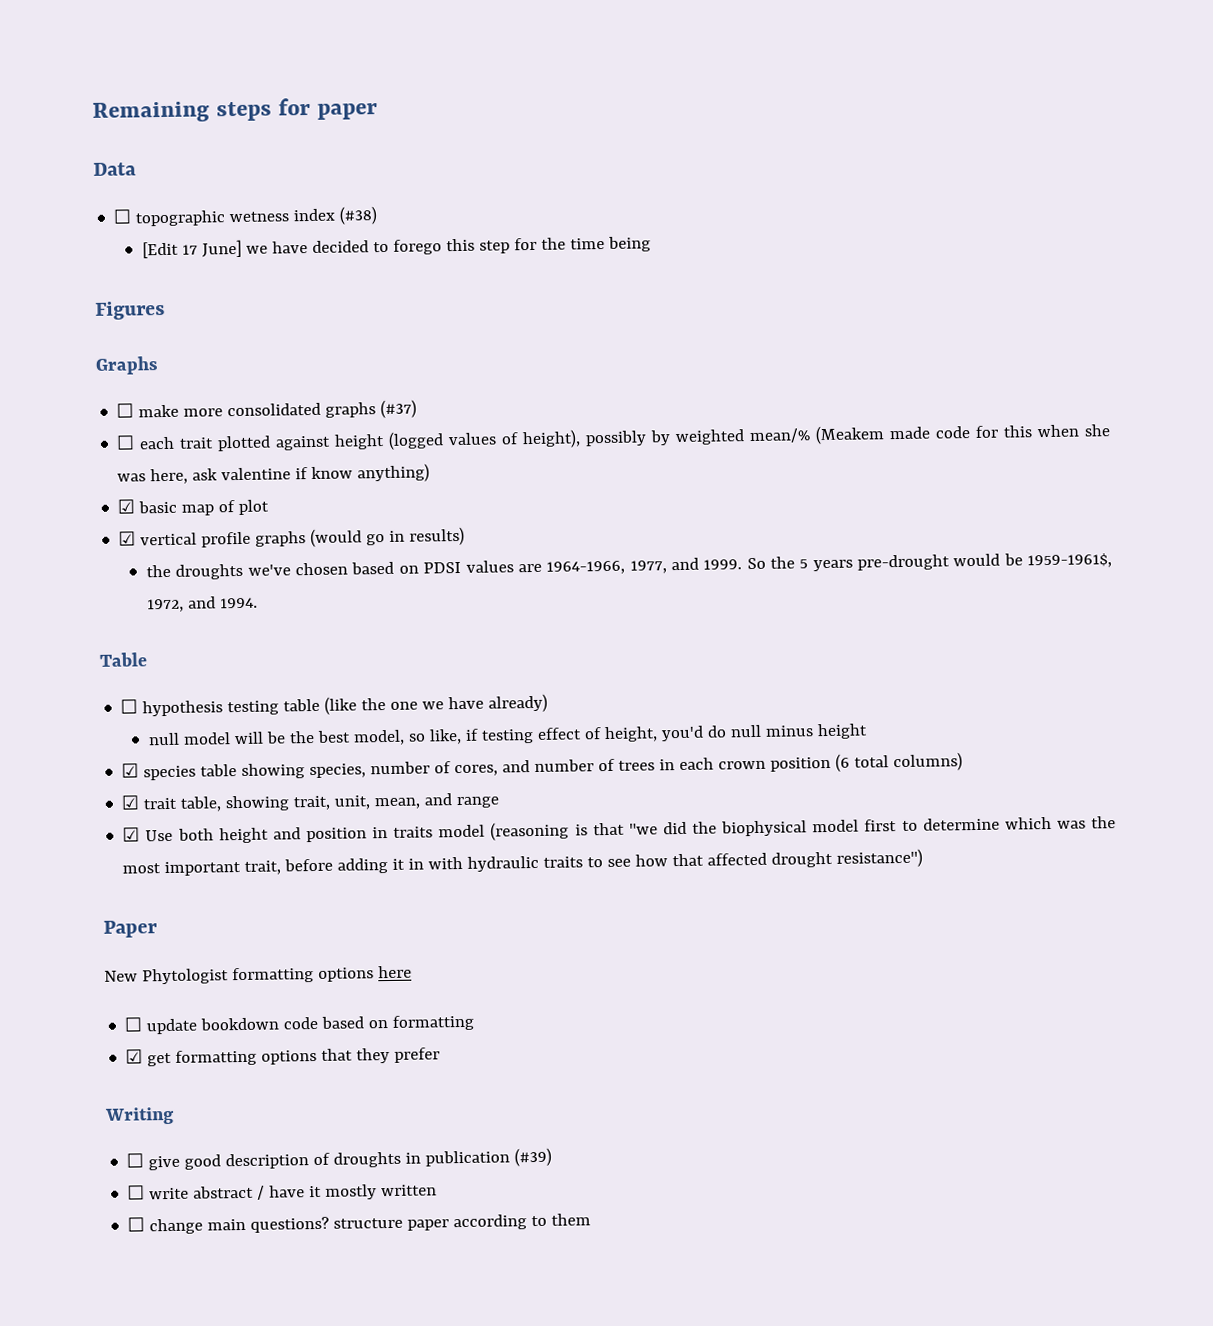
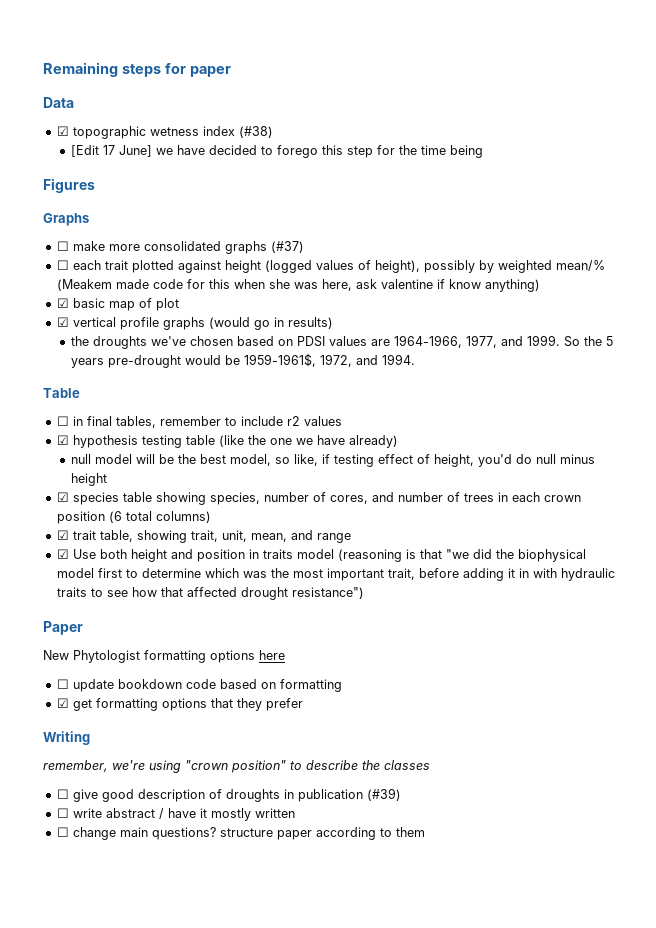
[113,209,132,224] ☐ -> [56,126,69,136] ☑
(139, 706) none -> [72,416,342,428] [56,435,69,445] in final tables, remember to include r2 values // ☑
(174, 1115) none -> [43,760,430,773] // remember, we're using "crown position" to describe the classes

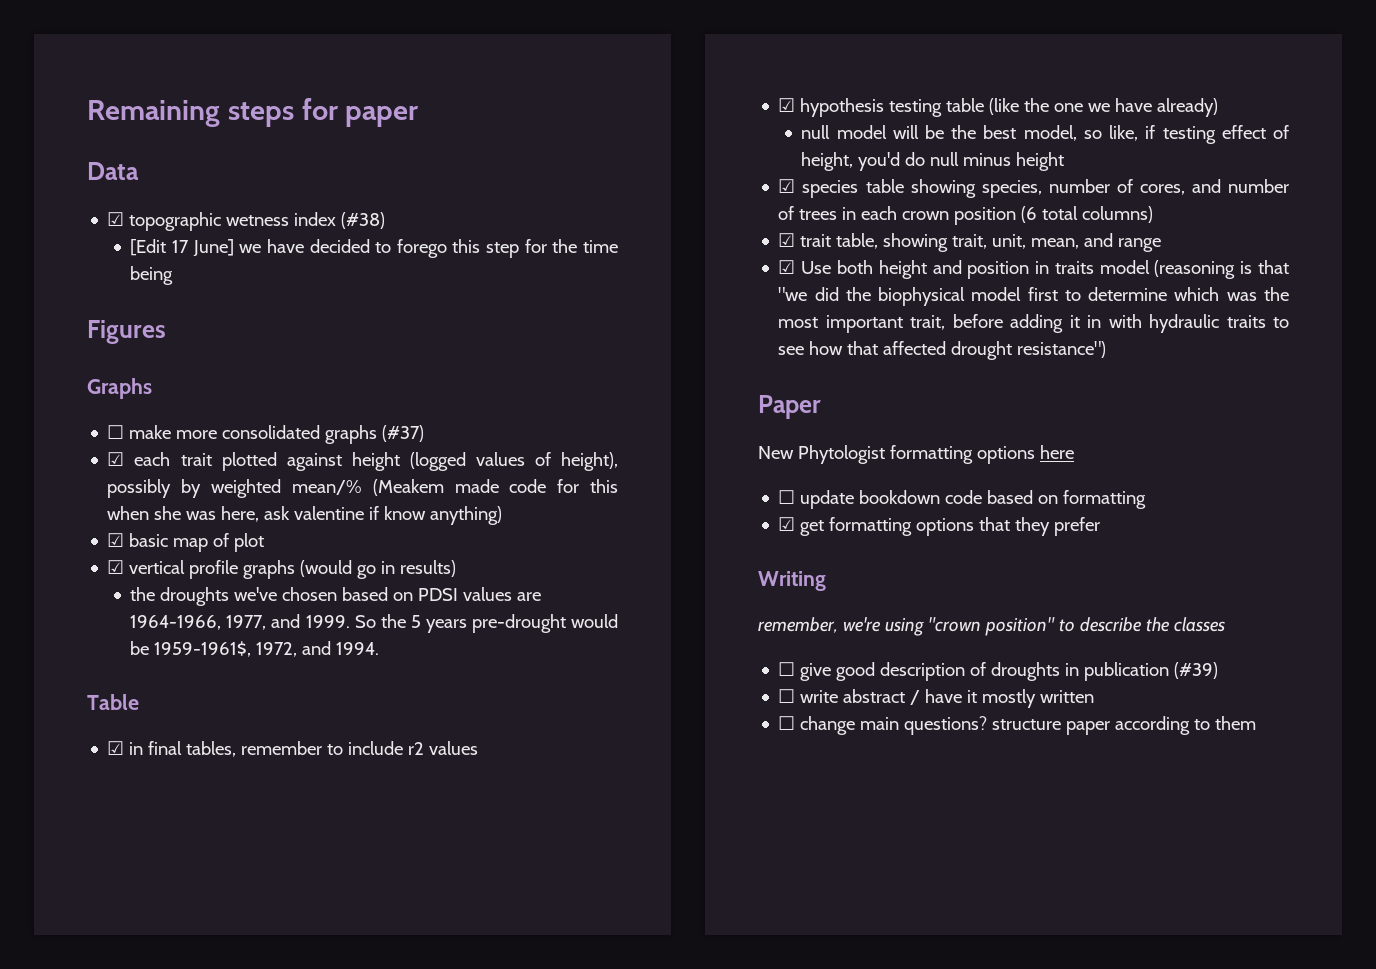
[56,260,69,270] ☐ -> [107,452,125,466] ☑
[56,416,69,426] ☐ -> [107,741,125,755] ☑

